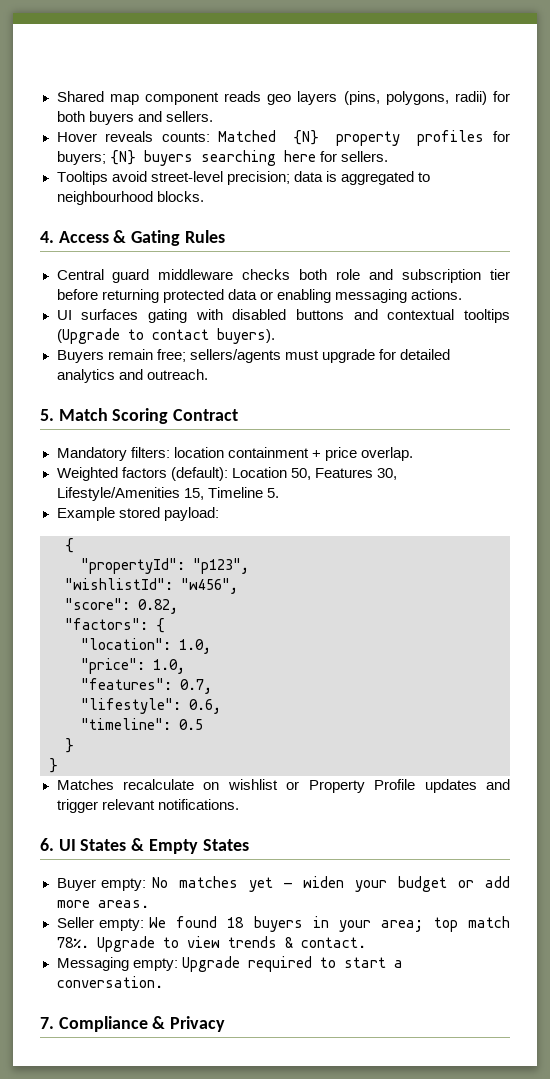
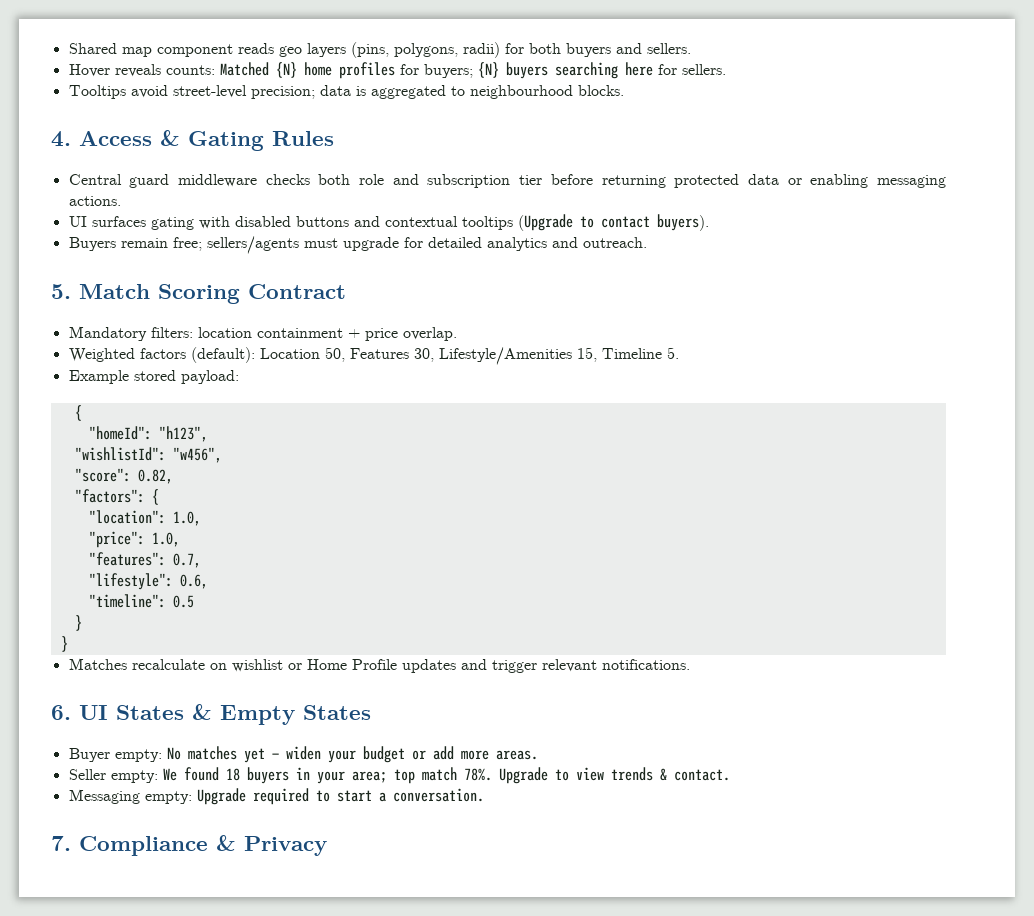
[336,131,401,146] property -> [303,62,332,76] home
[81,558,249,574] "propertyId": "p123", -> [88,426,208,442] "homeId": "h123",
[308,780,365,793] Property -> [306,659,347,670] Home

